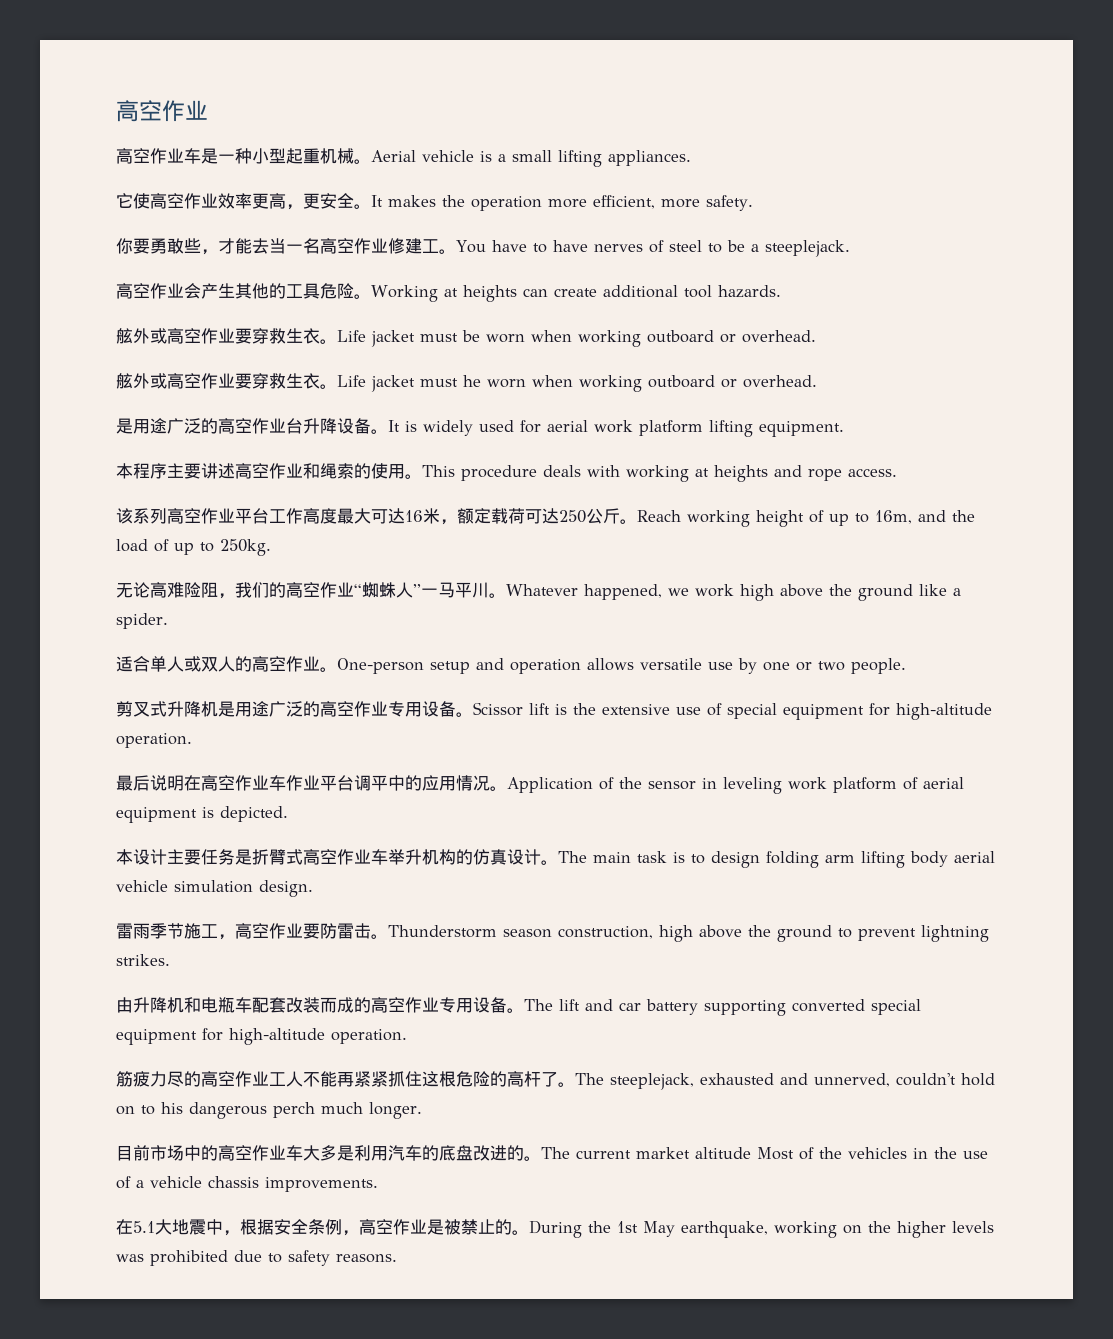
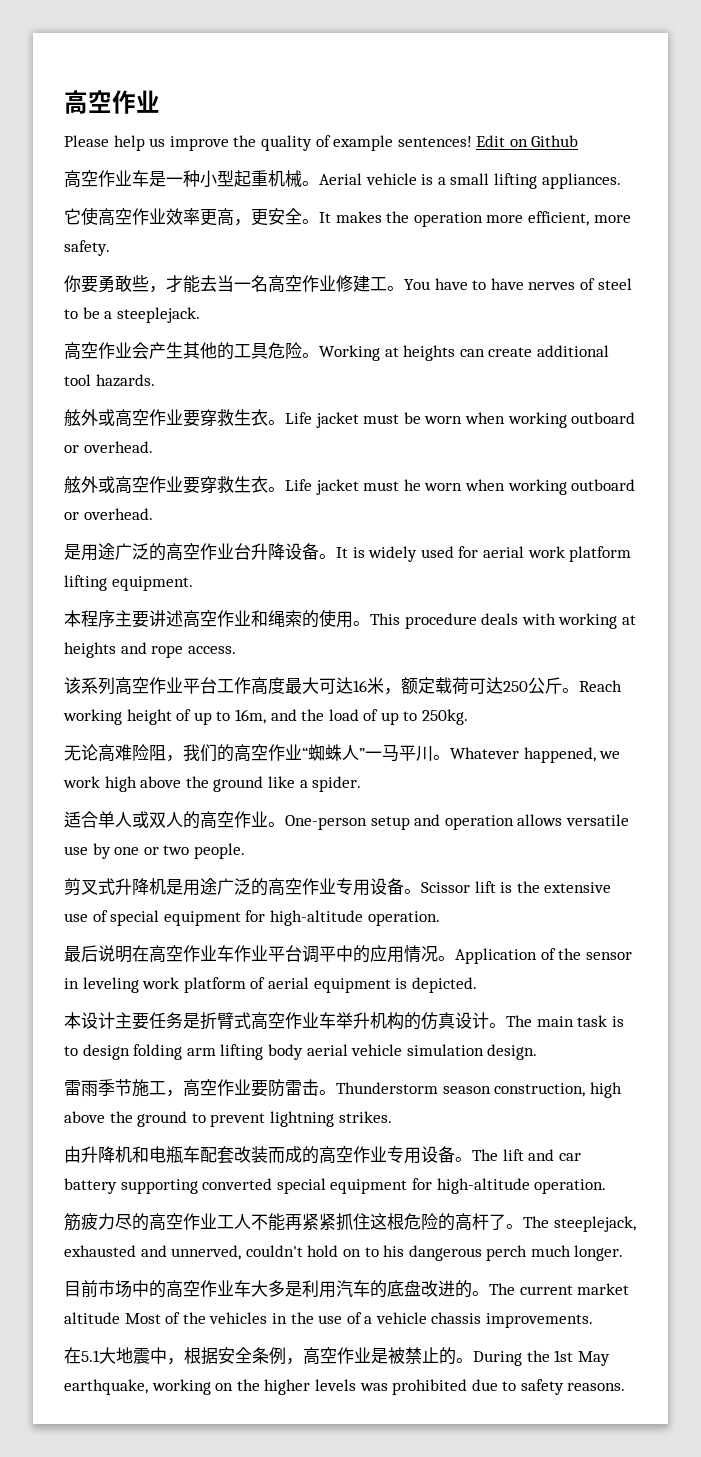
[116,100,208,122] 高空作业 -> [64,90,160,114] [64,135,579,151] 高空作业 // Please help us improve the quality of example sentences! Edit on Github

